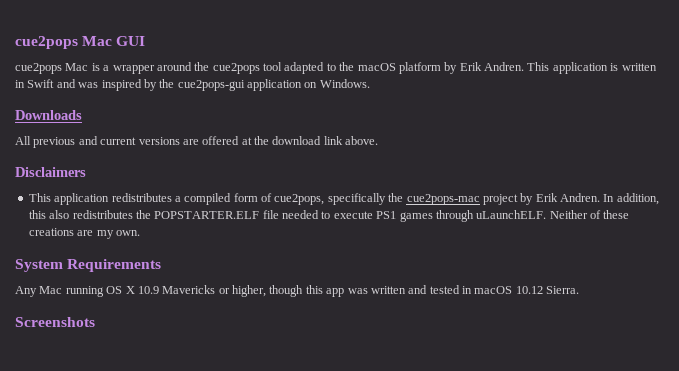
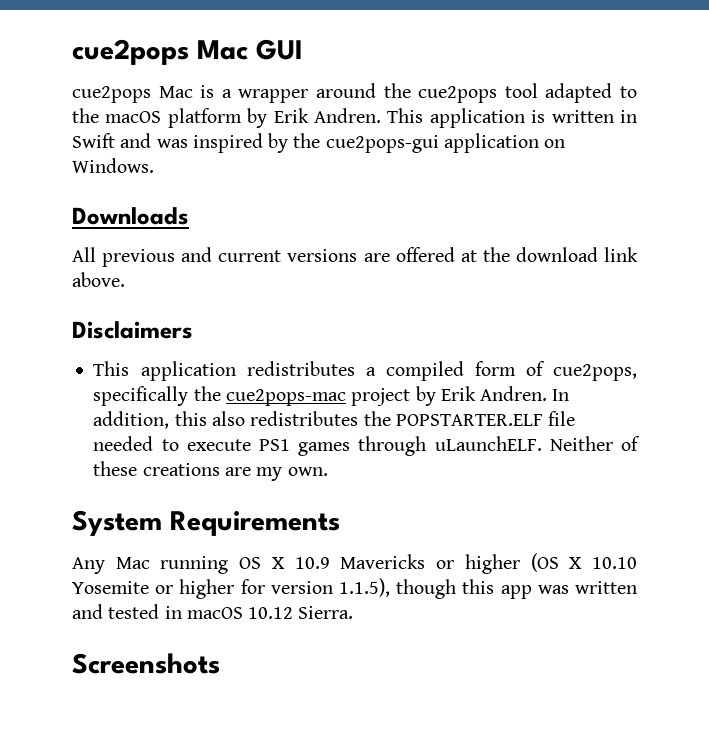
[232,285,266,297] higher, -> [464,553,638,574] [72,578,390,599] higher (OS X 10.10 Yosemite or higher for version 1.1.5),

